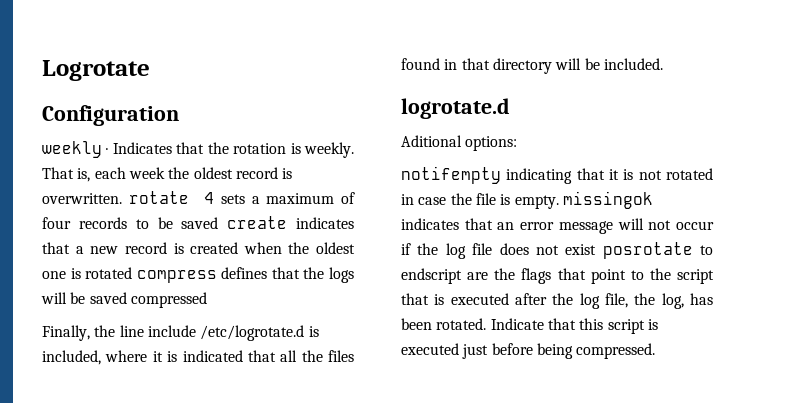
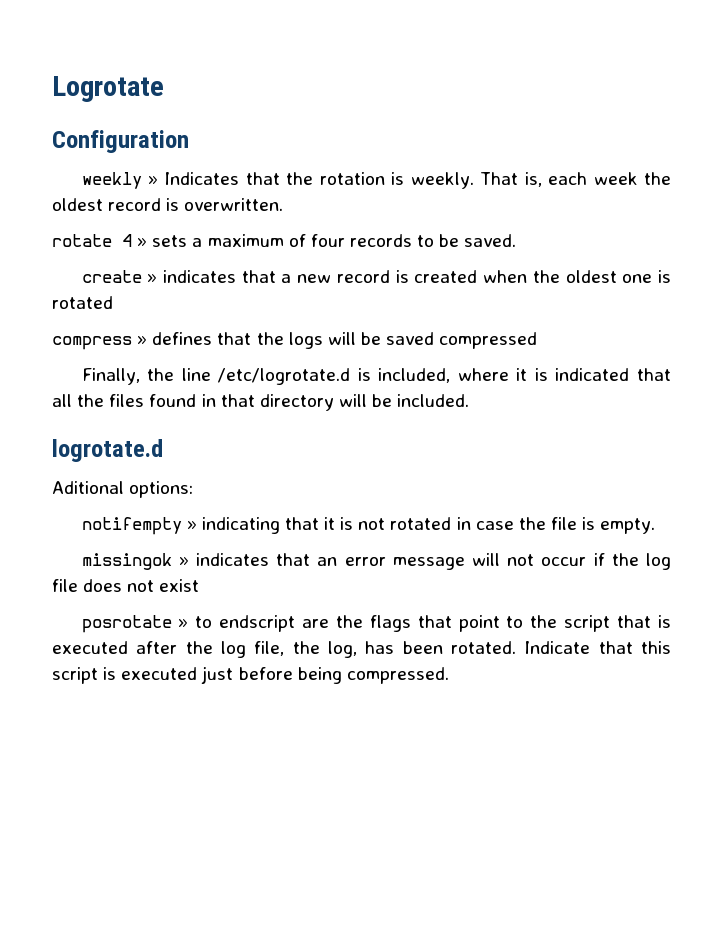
[106,148,109,154] · -> [147,176,158,185] »
(122, 198) none -> (284, 204) //
(215, 198) none -> [137,238,148,247] »
[181,216,288,229] saved create -> [464,234,517,247] [81,270,158,283] saved. // create »
[136,270,217,283] compress -> [52,336,148,350] // compress »
[147,325,196,337] include -> (211, 374) none
(501, 175) none -> [186,521,197,530] »
[562,191,653,209] missingok -> [81,553,189,570] // missingok »
[602,242,693,259] posrotate -> [81,615,189,633] // posrotate »

